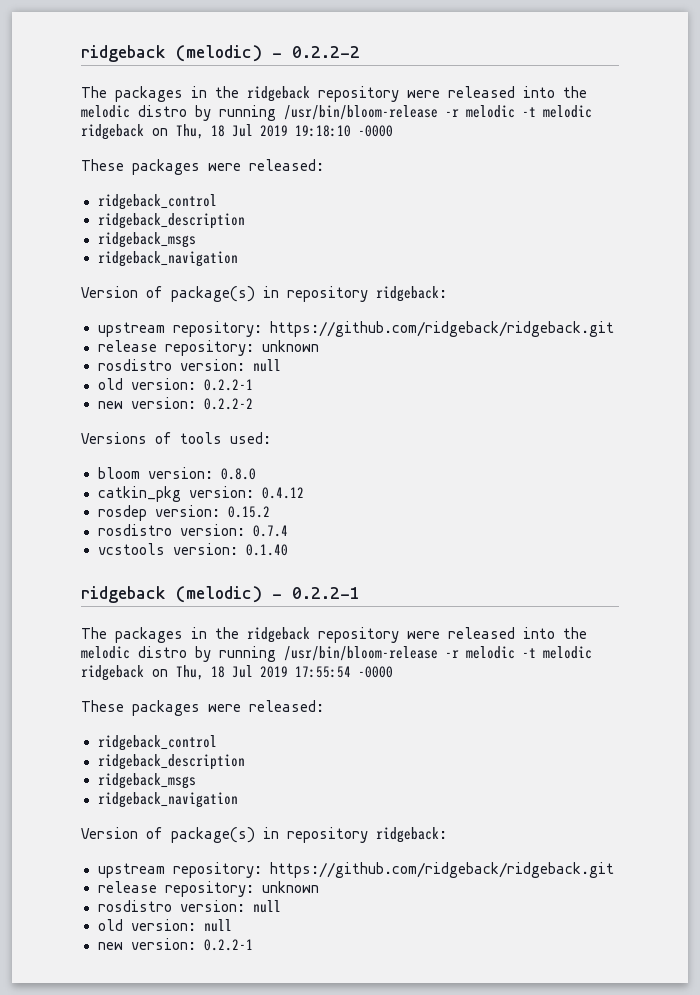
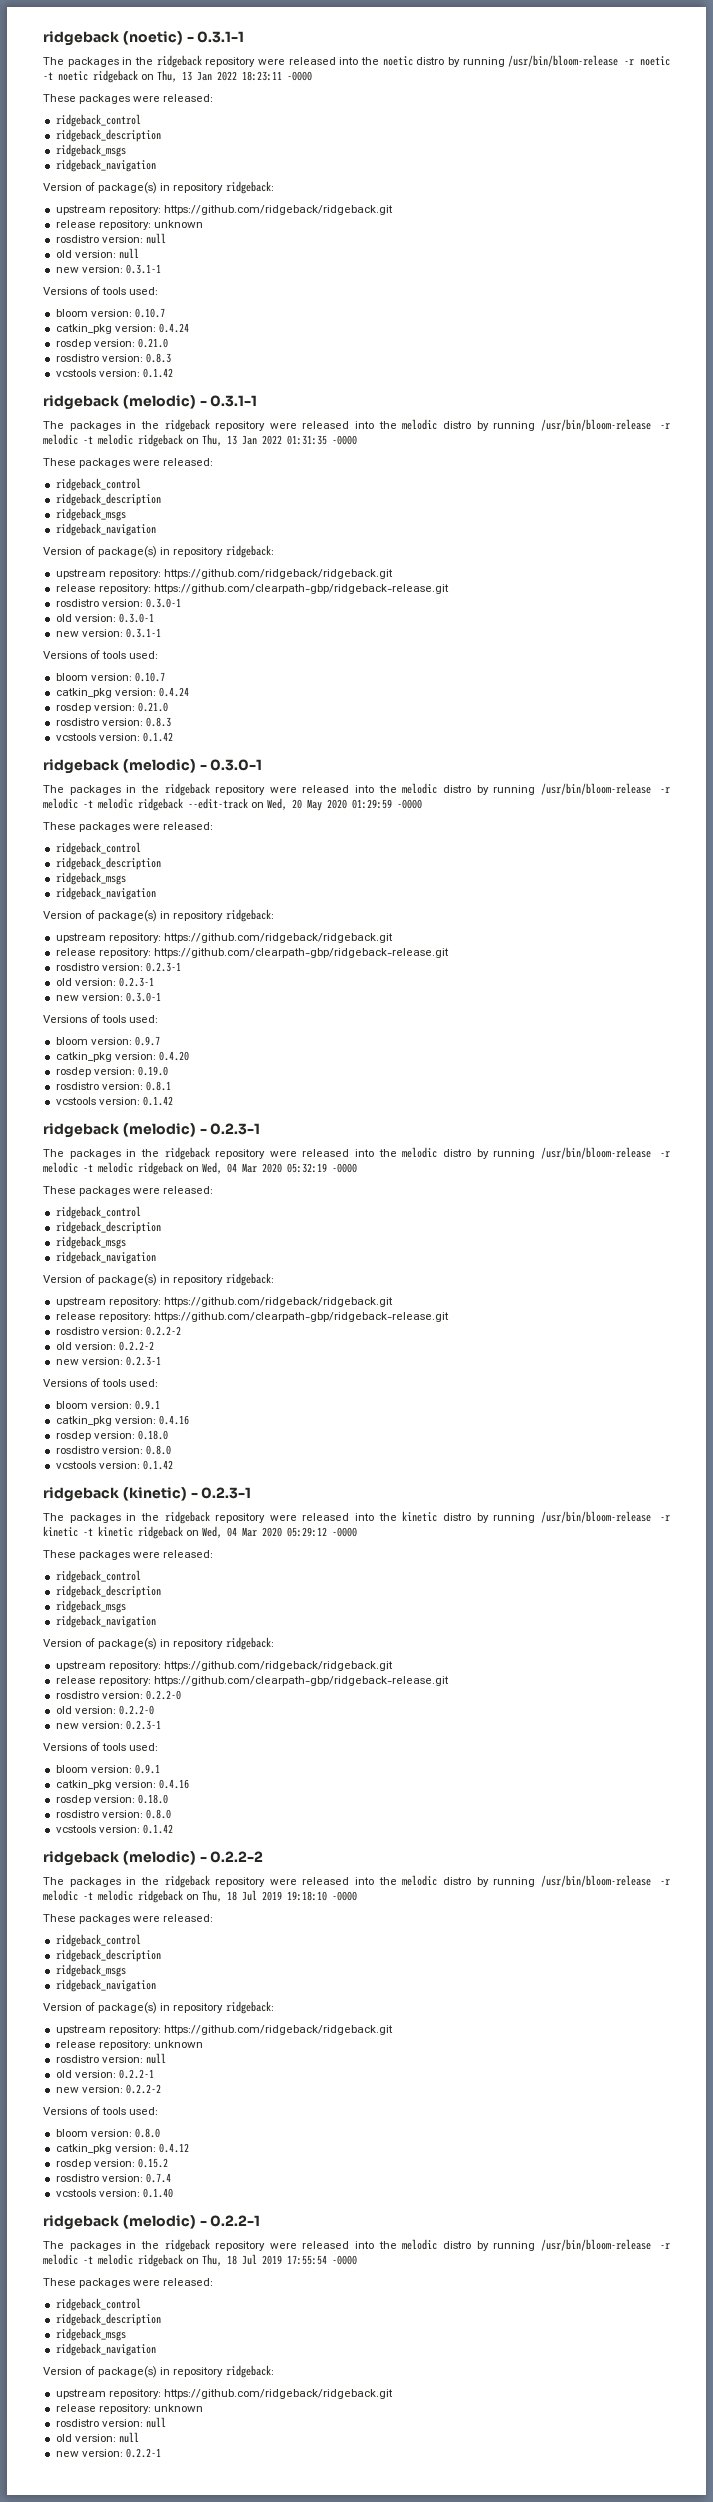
[81,45,166,62] ridgeback -> [43,31,245,46] [43,55,670,68] [43,70,313,83] [43,94,214,104] [55,114,141,127] [55,129,161,142] [55,144,126,157] [55,159,156,172] [43,181,274,194] [55,205,393,215] [55,220,203,230] [55,233,166,244] [55,248,139,259] [55,264,161,274] [43,286,159,295] [55,308,165,318] [55,323,189,334] [55,338,168,349] [55,353,171,363] [55,368,173,378] [43,395,258,410] [43,419,671,432] [43,434,358,447] [43,458,214,468] [55,478,141,491] [55,493,161,506] [55,508,126,521] [55,523,156,536] [43,545,274,558] [55,569,393,579] [55,584,449,594] [55,598,181,608] [55,613,154,623] [55,628,161,638] [43,650,159,659] [55,672,165,682] [55,687,189,698] [55,702,168,713] [55,717,171,727] [55,732,173,742] [43,759,263,774] [43,783,671,796] [43,798,423,811] [43,822,214,832] [55,842,141,855] [55,857,161,870] [55,872,126,885] [55,887,156,900] [43,909,274,922] [55,933,393,943] [55,948,449,958] [55,962,181,972] [55,977,154,987] [55,992,161,1002] [43,1014,159,1023] [55,1036,160,1046] [55,1051,189,1062] [55,1066,168,1077] [55,1081,171,1091] [55,1096,173,1106] [43,1123,261,1138] [43,1147,671,1160] [43,1162,358,1175] [43,1186,214,1196] [55,1206,141,1219] [55,1221,161,1234] [55,1236,126,1249] [55,1251,156,1264] [43,1273,274,1286] [55,1297,393,1307] [55,1312,449,1322] [55,1326,181,1336] [55,1341,154,1351] [55,1356,161,1366] [43,1378,159,1387] [55,1400,160,1410] [55,1415,189,1426] [55,1430,168,1441] [55,1445,171,1455] [55,1460,173,1470] [43,1487,252,1502] [43,1511,671,1524] [43,1526,358,1539] [43,1550,214,1560] [55,1570,141,1583] [55,1585,161,1598] [55,1600,126,1613] [55,1615,156,1628] [43,1637,274,1650] [55,1661,393,1671] [55,1676,449,1686] [55,1690,181,1700] [55,1705,154,1715] [55,1720,161,1730] [43,1742,159,1751] [55,1764,160,1774] [55,1779,189,1790] [55,1794,168,1805] [55,1809,171,1819] [55,1824,173,1834] [43,1851,119,1866] ridgeback (noetic) - 0.3.1-1 // The packages in the ridgeback repository were released into the noetic distro by running /usr/bin/bloom-release -r noetic -t noetic ridgeback on Thu, 13 Jan 2022 18:23:11 -0000 // These packages were released: // ridgeback_control // ridgeback_description // ridgeback_msgs // ridgeback_navigation // Version of package(s) in repository ridgeback: // upstream repository: https://github.com/ridgeback/ridgeback.git // release repository: unknown // rosdistro version: null // old version: null // new version: 0.3.1-1 // Versions of tools used: // bloom version: 0.10.7 // catkin_pkg version: 0.4.24 // rosdep version: 0.21.0 // rosdistro version: 0.8.3 // vcstools version: 0.1.42 // ridgeback (melodic) - 0.3.1-1 // The packages in the ridgeback repository were released into the melodic distro by running /usr/bin/bloom-release -r melodic -t melodic ridgeback on Thu, 13 Jan 2022 01:31:35 -0000 // These packages were released: // ridgeback_control // ridgeback_description // ridgeback_msgs // ridgeback_navigation // Version of package(s) in repository ridgeback: // upstream repository: https://github.com/ridgeback/ridgeback.git // release repository: https://github.com/clearpath-gbp/ridgeback-release.git // rosdistro version: 0.3.0-1 // old version: 0.3.0-1 // new version: 0.3.1-1 // Versions of tools used: // bloom version: 0.10.7 // catkin_pkg version: 0.4.24 // rosdep version: 0.21.0 // rosdistro version: 0.8.3 // vcstools version: 0.1.42 // ridgeback (melodic) - 0.3.0-1 // The packages in the ridgeback repository were released into the melodic distro by running /usr/bin/bloom-release -r melodic -t melodic ridgeback --edit-track on Wed, 20 May 2020 01:29:59 -0000 // These packages were released: // ridgeback_control // ridgeback_description // ridgeback_msgs // ridgeback_navigation // Version of package(s) in repository ridgeback: // upstream repository: https://github.com/ridgeback/ridgeback.git // release repository: https://github.com/clearpath-gbp/ridgeback-release.git // rosdistro version: 0.2.3-1 // old version: 0.2.3-1 // new version: 0.3.0-1 // Versions of tools used: // bloom version: 0.9.7 // catkin_pkg version: 0.4.20 // rosdep version: 0.19.0 // rosdistro version: 0.8.1 // vcstools version: 0.1.42 // ridgeback (melodic) - 0.2.3-1 // The packages in the ridgeback repository were released into the melodic distro by running /usr/bin/bloom-release -r melodic -t melodic ridgeback on Wed, 04 Mar 2020 05:32:19 -0000 // These packages were released: // ridgeback_control // ridgeback_description // ridgeback_msgs // ridgeback_navigation // Version of package(s) in repository ridgeback: // upstream repository: https://github.com/ridgeback/ridgeback.git // release repository: https://github.com/clearpath-gbp/ridgeback-release.git // rosdistro version: 0.2.2-2 // old version: 0.2.2-2 // new version: 0.2.3-1 // Versions of tools used: // bloom version: 0.9.1 // catkin_pkg version: 0.4.16 // rosdep version: 0.18.0 // rosdistro version: 0.8.0 // vcstools version: 0.1.42 // ridgeback (kinetic) - 0.2.3-1 // The packages in the ridgeback repository were released into the kinetic distro by running /usr/bin/bloom-release -r kinetic -t kinetic ridgeback on Wed, 04 Mar 2020 05:29:12 -0000 // These packages were released: // ridgeback_control // ridgeback_description // ridgeback_msgs // ridgeback_navigation // Version of package(s) in repository ridgeback: // upstream repository: https://github.com/ridgeback/ridgeback.git // release repository: https://github.com/clearpath-gbp/ridgeback-release.git // rosdistro version: 0.2.2-0 // old version: 0.2.2-0 // new version: 0.2.3-1 // Versions of tools used: // bloom version: 0.9.1 // catkin_pkg version: 0.4.16 // rosdep version: 0.18.0 // rosdistro version: 0.8.0 // vcstools version: 0.1.42 // ridgeback

